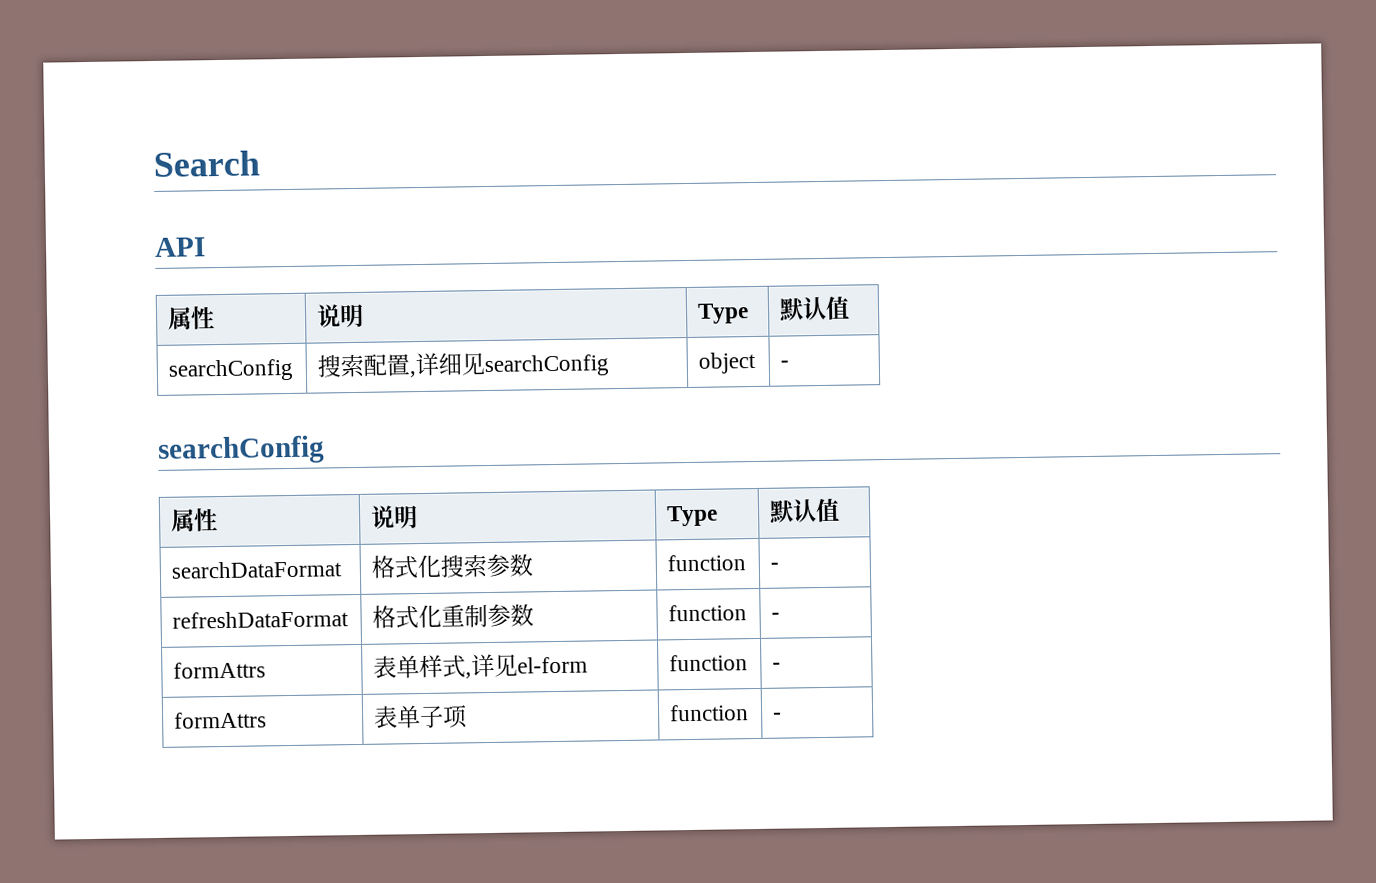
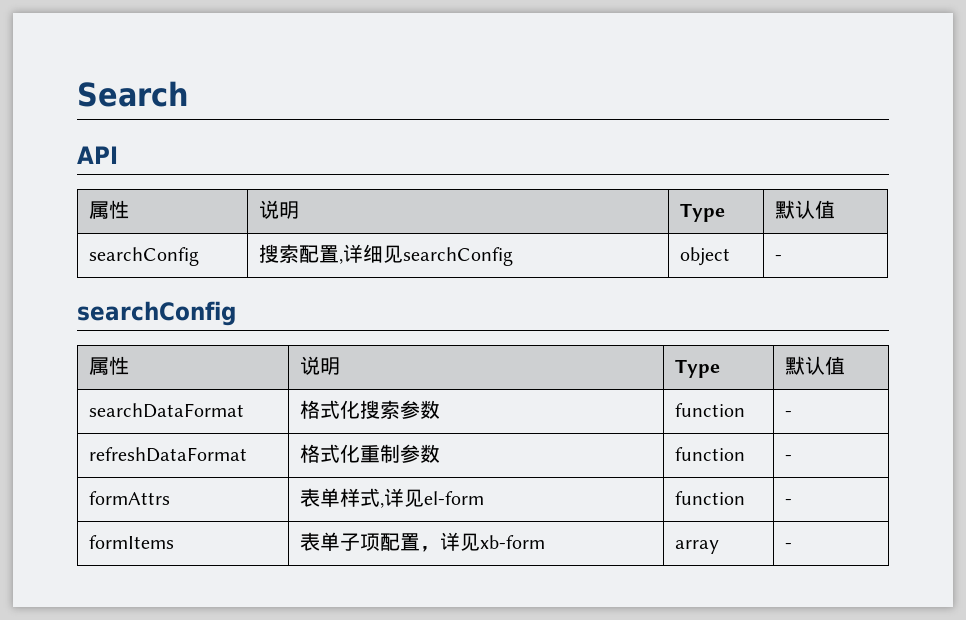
[174,711,268,729] formAttrs -> [89,535,175,549] formItems
[669,704,750,722] | function -> [380,532,546,552] [675,540,720,554] 配置，详见xb-form | array

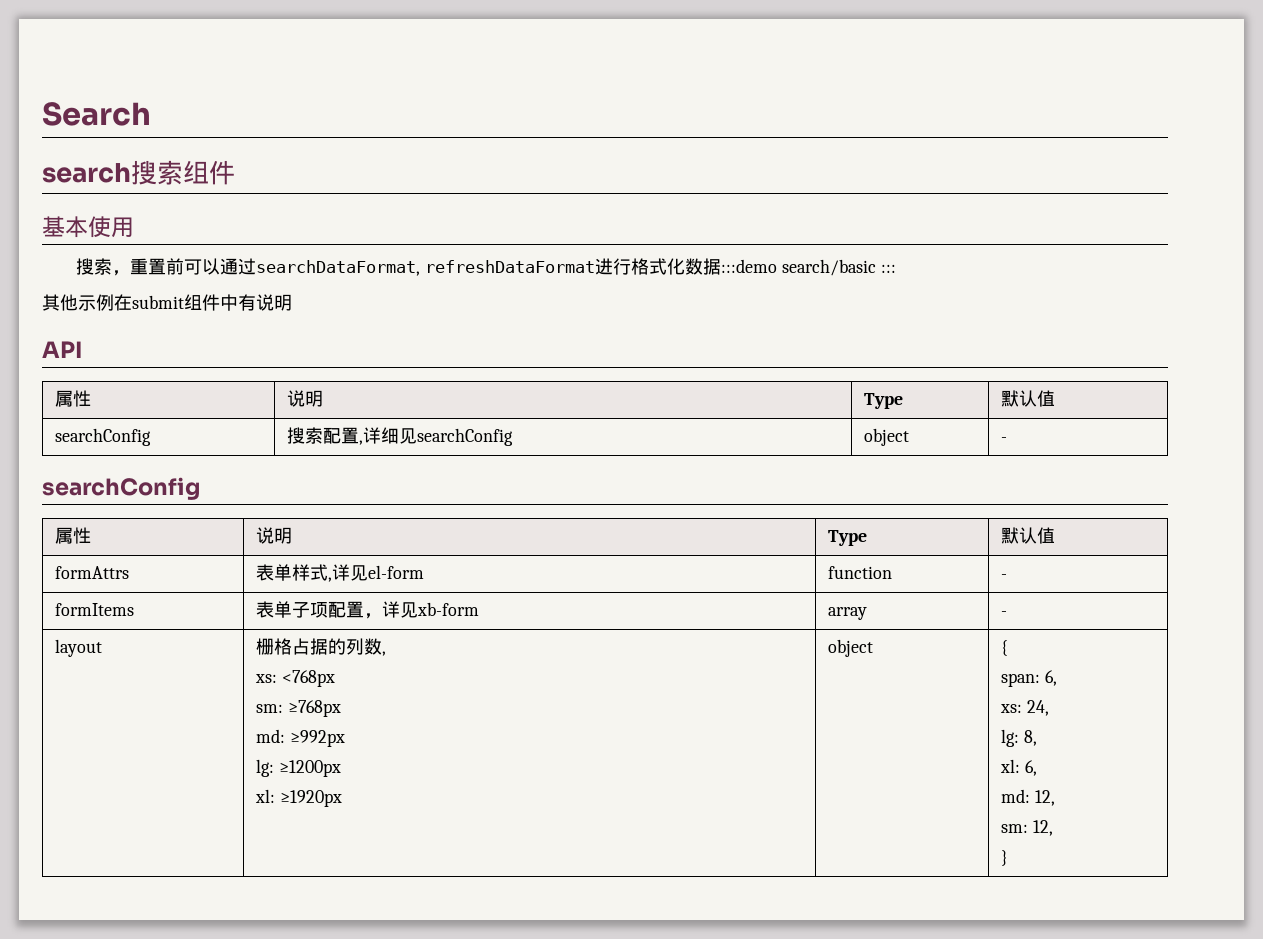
(189, 94) none -> [42,160,235,185] [42,216,134,238] [76,258,896,276] [42,294,292,311] // search搜索组件 // 基本使用 // 搜索，重置前可以通过searchDataFormat, refreshDataFormat进行格式化数据:::demo search/basic ::: // 其他示例在submit组件中有说明
[89,403,245,418] [300,400,441,419] [675,403,746,417] [785,411,793,417] [89,447,248,462] [300,444,441,463] [675,447,746,461] [785,455,793,461] // searchDataFormat | 格式化搜索参数 | function | - // refreshDataFormat | 格式化重制参数 | function | - -> (1055, 535) none
(793, 546) none -> [54,639,102,657] [255,638,386,656] [254,670,335,687] [255,700,341,717] [255,729,345,747] [255,759,341,777] [254,789,342,807] [827,639,873,657] [1000,640,1008,656] [1000,670,1057,687] [999,700,1049,716] [1000,729,1037,747] [999,759,1037,776] [1000,789,1055,806] [1000,820,1053,836] [1000,850,1008,866] // layout | 栅格占据的列数, // xs: <768px // sm: ≥768px // md: ≥992px // lg: ≥1200px // xl: ≥1920px | object | { // span: 6, // xs: 24, // lg: 8, // xl: 6, // md: 12, // sm: 12, // }

